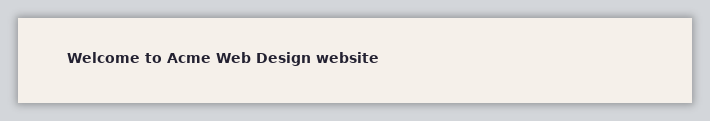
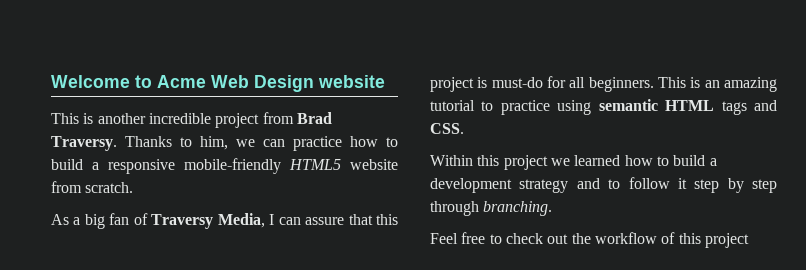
(379, 57) none -> [51,112,332,128] [51,136,398,151] [51,158,398,174] [51,181,134,193] [51,213,398,229] [430,76,777,92] [430,99,777,115] [430,123,464,134] [430,155,717,170] [430,177,777,193] [430,201,553,216] [430,232,749,248] // This is another incredible project from Brad Traversy. Thanks to him, we can practice how to build a responsive mobile-friendly HTML5 website from scratch. // As a big fan of Traversy Media, I can assure that this project is must-do for all beginners. This is an amazing tutorial to practice using semantic HTML tags and CSS. // Within this project we learned how to build a development strategy and to follow it step by step through branching. // Feel free to check out the workflow of this project

